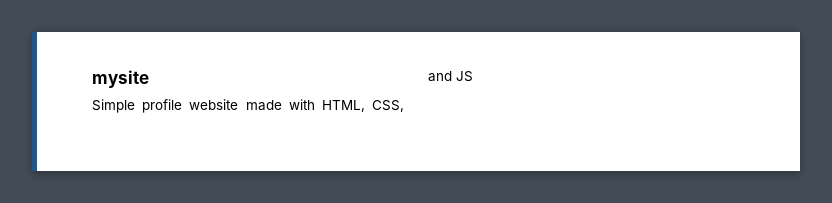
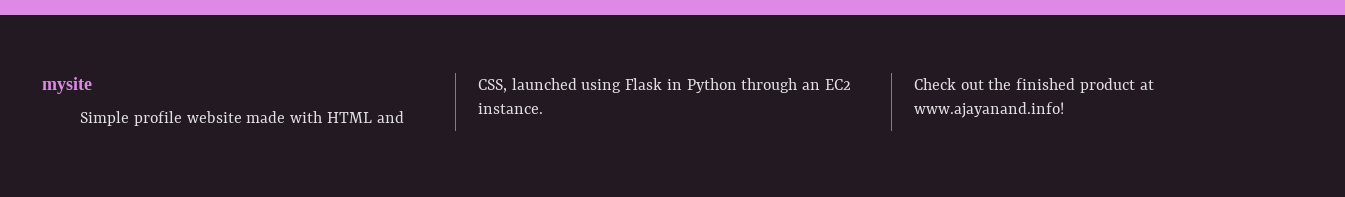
[321,100,404,112] [428,71,473,82] HTML, CSS, and JS -> [326,111,404,123] [478,78,851,93] [478,103,543,114] [914,78,1154,93] [914,102,1064,118] HTML and CSS, launched using Flask in Python through an EC2 instance. // Check out the finished product at www.ajayanand.info!

